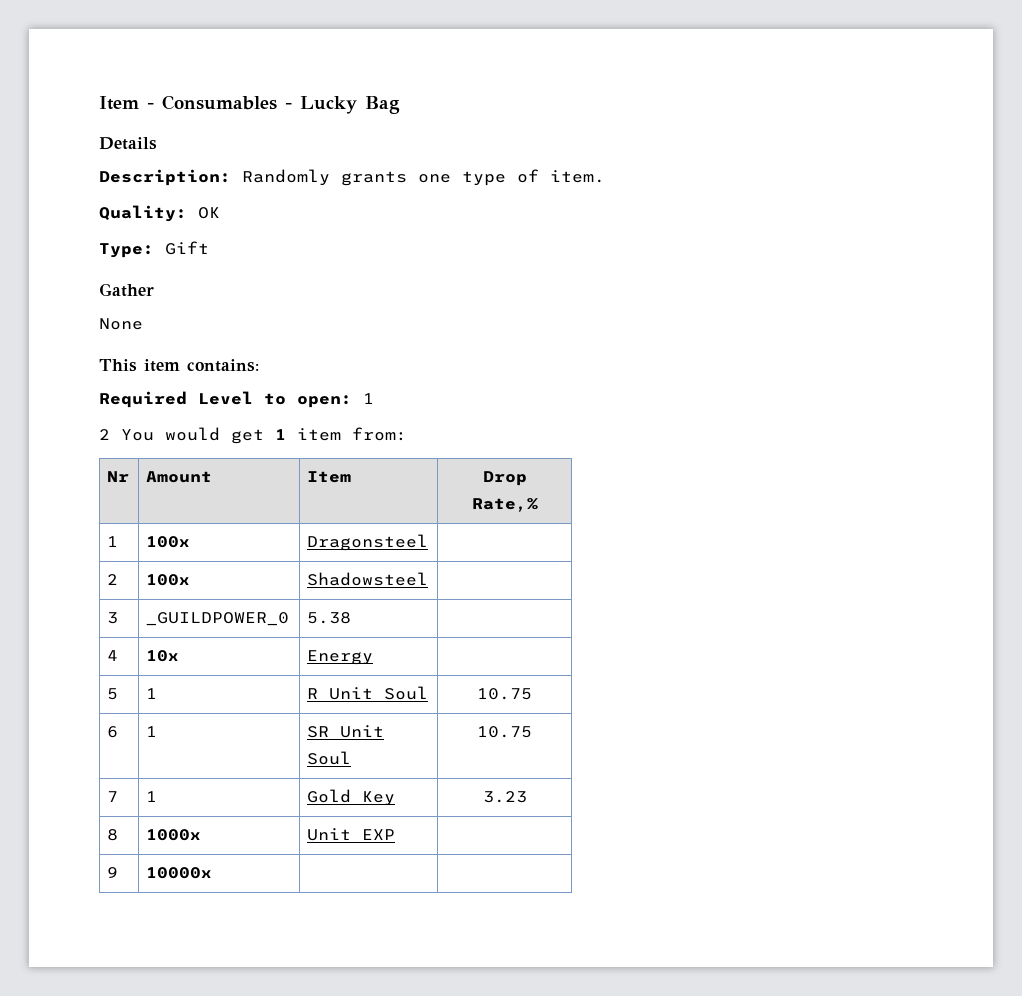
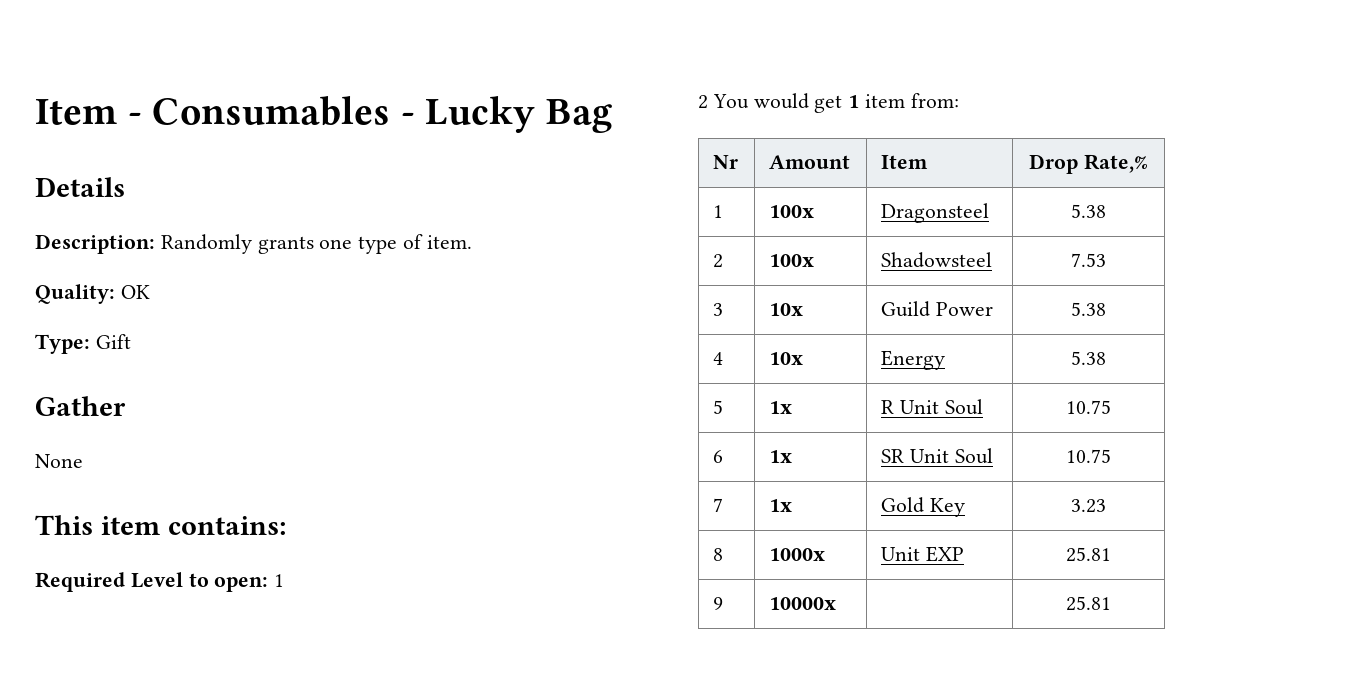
(429, 542) none -> [1071,204,1106,218] 5.38
(429, 579) none -> [1071,253,1106,267] 7.53
[146,612,290,626] [307,612,352,624] _GUILDPOWER_0 | 5.38 | -> [769,303,804,316] [881,301,993,317] [1071,302,1106,316] 10x | Guild Power | 5.38
(374, 657) none -> [1071,351,1106,365] 5.38
[146,688,158,699] 1 -> [769,401,793,414] 1x
[146,726,158,737] 1 -> [769,450,793,463] 1x
[146,791,158,802] 1 -> [769,499,793,512] 1x
(396, 834) none -> [1066,547,1111,562] 25.81
(213, 873) none -> [1066,596,1111,611] 25.81

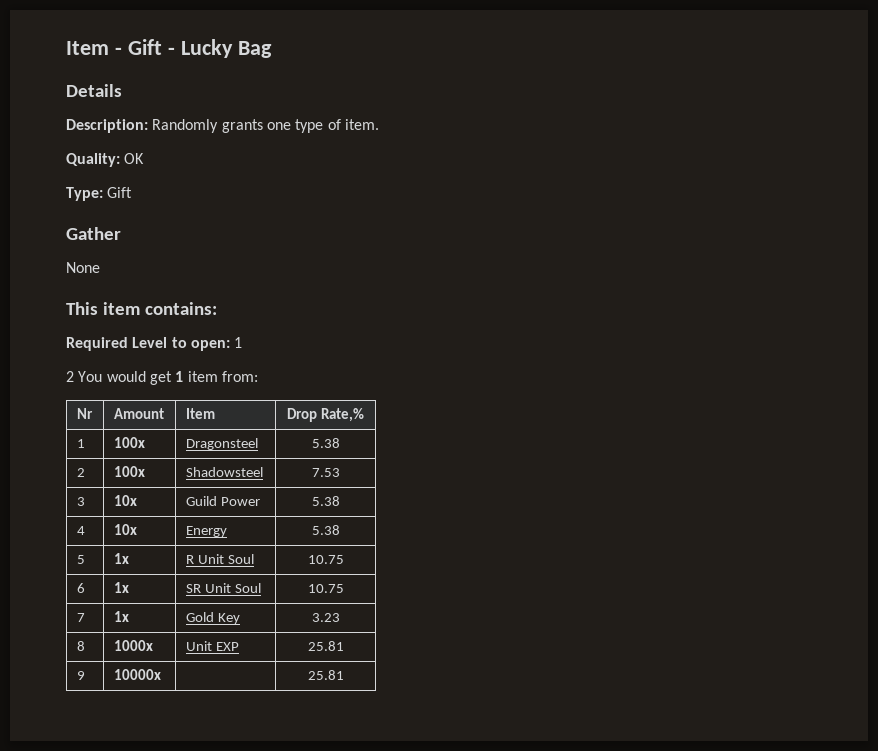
[152,96,391,126] Consumables -> [127,39,162,55] Gift

